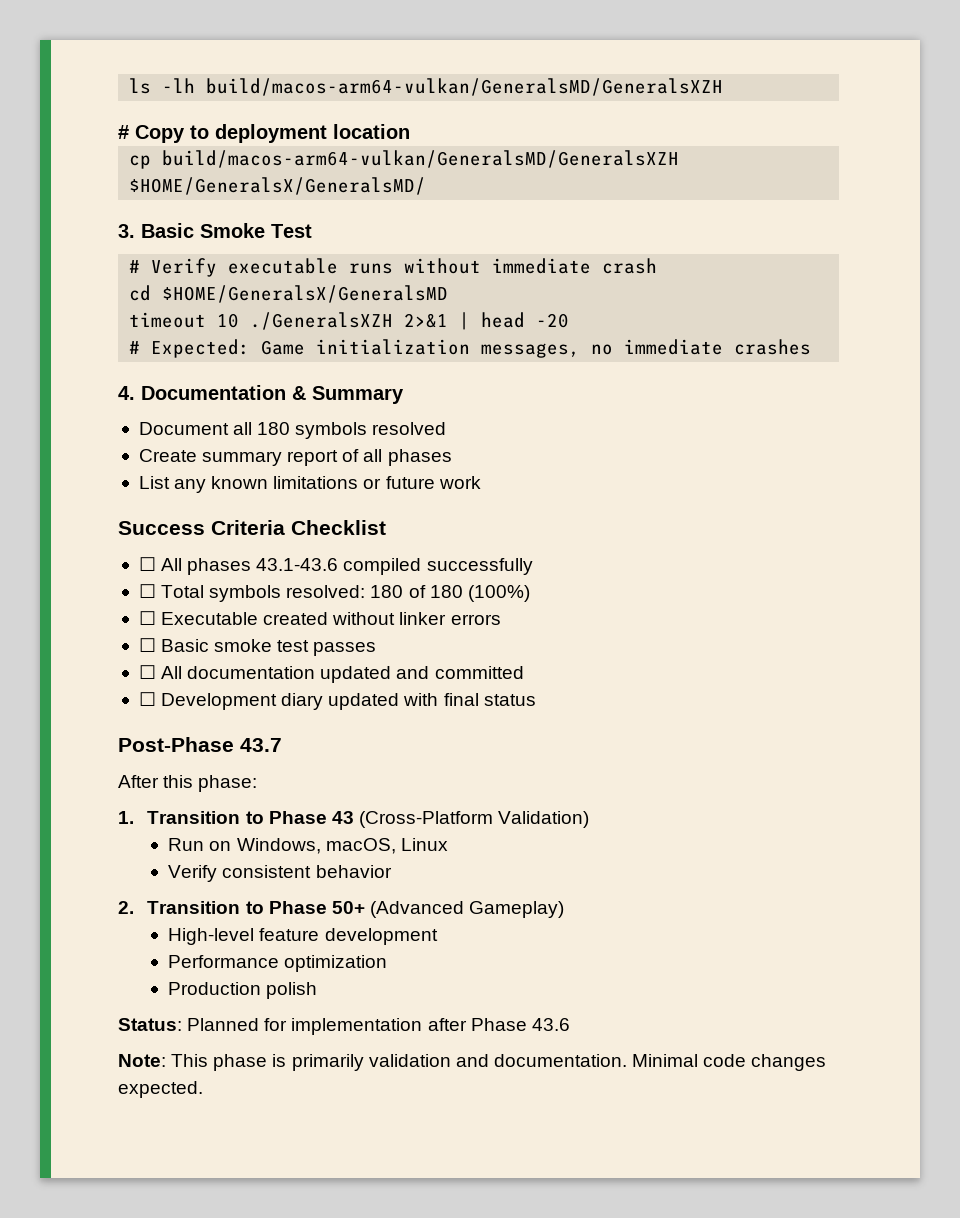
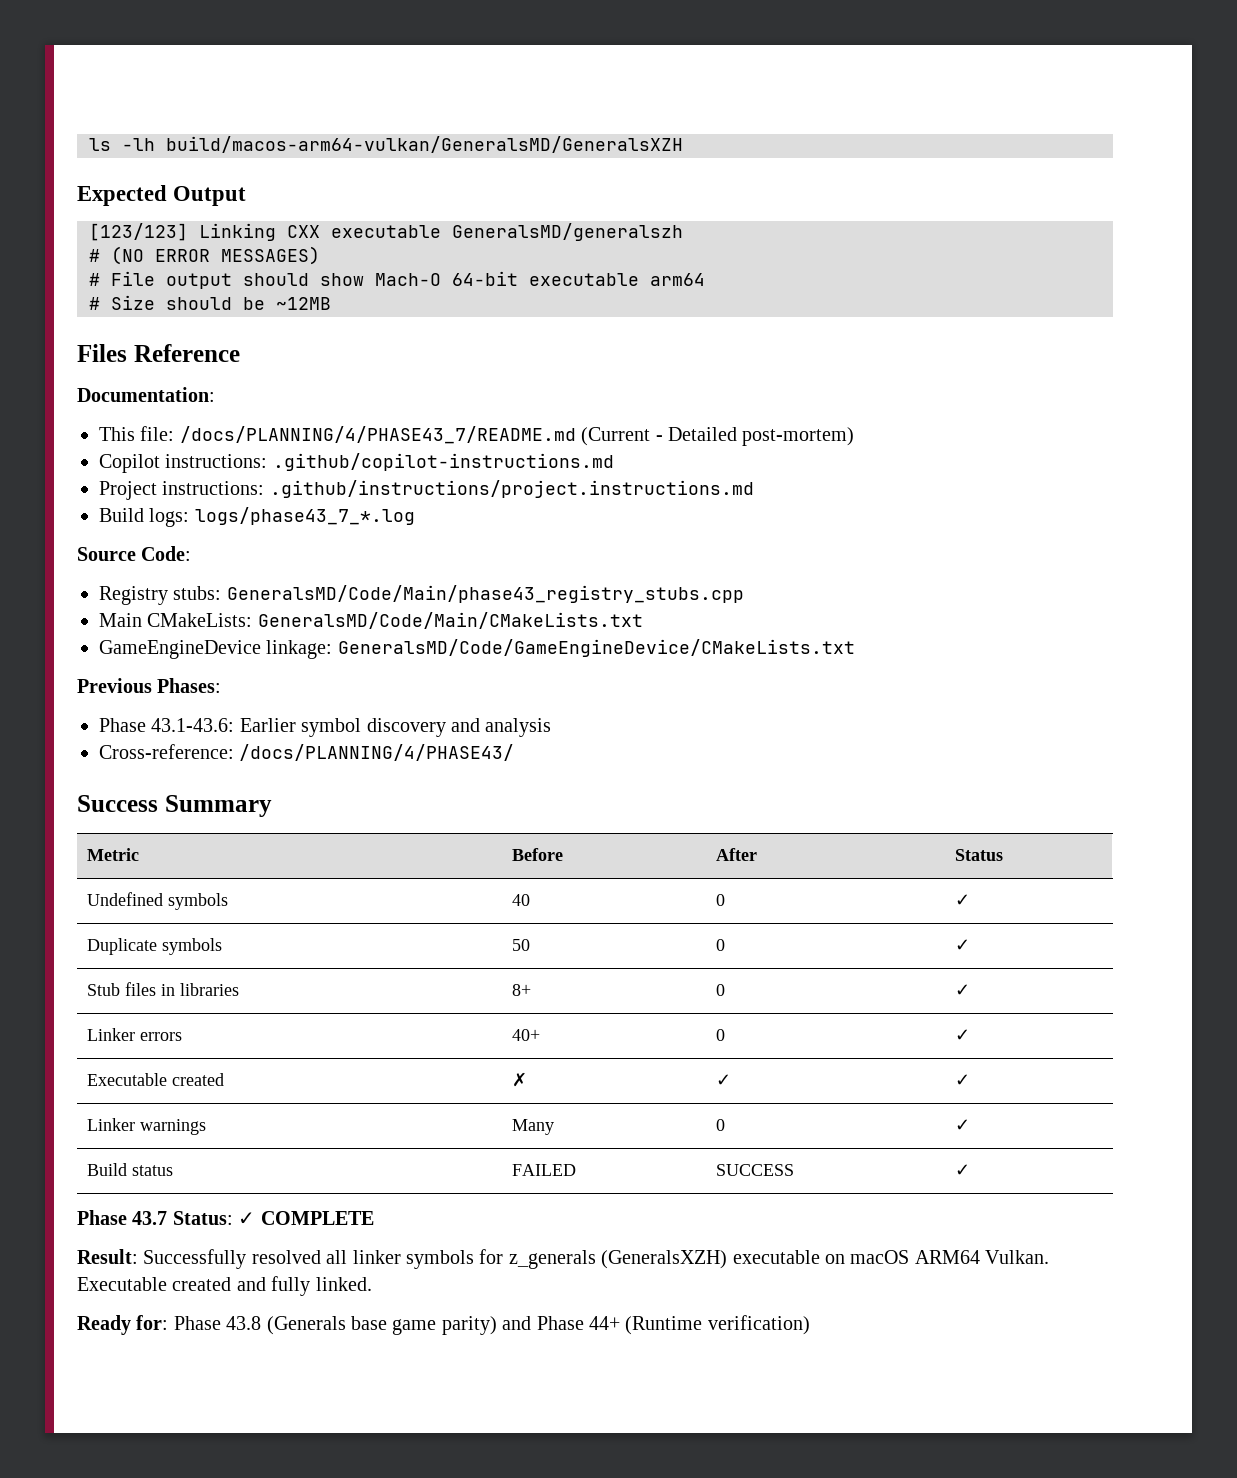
[118,124,410,143] [129,150,680,169] [129,177,427,195] [118,223,312,238] [129,258,658,277] [129,285,449,303] [129,312,570,330] [129,339,812,358] [118,385,404,404] [138,422,447,439] [138,449,452,466] [138,476,481,493] [118,520,386,535] [138,557,533,575] [138,584,530,602] [138,611,501,625] [138,638,377,656] [138,665,524,683] [138,692,536,710] [118,737,282,752] [118,775,258,792] [118,811,590,828] [168,838,448,854] [168,865,392,882] [118,901,565,918] [168,928,438,945] [168,955,388,972] [168,982,318,999] [118,1018,570,1035] [118,1054,827,1071] [118,1081,203,1098] # Copy to deployment location // cp build/macos-arm64-vulkan/GeneralsMD/GeneralsXZH $HOME/GeneralsX/GeneralsMD/ // 3. Basic Smoke Test // # Verify executable runs without immediate crash // cd $HOME/GeneralsX/GeneralsMD // timeout 10 ./GeneralsXZH 2>&1 | head -20 // # Expected: Game initialization messages, no immediate crashes // 4. Documentation & Summary // Document all 180 symbols resolved // Create summary report of all phases // List any known limitations or future work // Success Criteria Checklist // ☐ All phases 43.1-43.6 compiled successfully // ☐ Total symbols resolved: 180 of 180 (100%) // ☐ Executable created without linker errors // ☐ Basic smoke test passes // ☐ All documentation updated and committed // ☐ Development diary updated with final status // Post-Phase 43.7 // After this phase: // 1. Transition to Phase 43 (Cross-Platform Validation) // Run on Windows, macOS, Linux // Verify consistent behavior // 2. Transition to Phase 50+ (Advanced Gameplay) // High-level feature development // Performance optimization // Production polish // Status: Planned for implementation after Phase 43.6 // Note: This phase is primarily validation and documentation. Minimal code changes expected. -> [77,185,247,206] [89,223,683,241] [89,246,320,265] [89,271,705,289] [89,295,331,310] [77,344,240,362] [77,387,215,402] [99,426,855,446] [99,453,614,473] [99,480,754,500] [99,507,415,527] [77,546,192,561] [99,585,744,605] [99,612,643,629] [99,639,855,659] [77,678,222,693] [99,718,552,737] [99,744,515,761] [77,795,272,817] [87,848,140,861] [512,848,564,861] [716,848,758,861] [955,849,1004,861] [87,892,229,910] [512,894,531,906] [716,894,726,906] [955,894,971,906] [87,938,223,955] [512,939,531,951] [716,939,726,951] [955,939,971,951] [87,982,240,996] [512,984,532,996] [716,984,726,996] [955,984,971,996] [87,1028,183,1041] [512,1029,541,1041] [716,1029,726,1041] [955,1029,971,1041] [87,1073,225,1086] [512,1072,528,1087] [716,1074,732,1086] [955,1074,971,1086] [87,1118,207,1135] [512,1119,555,1135] [716,1119,726,1131] [955,1119,971,1131] [87,1163,174,1176] [512,1164,577,1176] [716,1164,795,1176] [955,1164,971,1176] [77,1210,374,1225] [77,1249,1050,1269] [77,1276,372,1296] [77,1315,810,1335] Expected Output // [123/123] Linking CXX executable GeneralsMD/generalszh // # (NO ERROR MESSAGES) // # File output should show Mach-O 64-bit executable arm64 // # Size should be ~12MB // Files Reference // Documentation: // This file: /docs/PLANNING/4/PHASE43_7/README.md (Current - Detailed post-mortem) // Copilot instructions: .github/copilot-instructions.md // Project instructions: .github/instructions/project.instructions.md // Build logs: logs/phase43_7_*.log // Source Code: // Registry stubs: GeneralsMD/Code/Main/phase43_registry_stubs.cpp // Main CMakeLists: GeneralsMD/Code/Main/CMakeLists.txt // GameEngineDevice linkage: GeneralsMD/Code/GameEngineDevice/CMakeLists.txt // Previous Phases: // Phase 43.1-43.6: Earlier symbol discovery and analysis // Cross-reference: /docs/PLANNING/4/PHASE43/ // Success Summary // Metric | Before | After | Status // Undefined symbols | 40 | 0 | ✓ // Duplicate symbols | 50 | 0 | ✓ // Stub files in libraries | 8+ | 0 | ✓ // Linker errors | 40+ | 0 | ✓ // Executable created | ✗ | ✓ | ✓ // Linker warnings | Many | 0 | ✓ // Build status | FAILED | SUCCESS | ✓ // Phase 43.7 Status: ✓ COMPLETE // Result: Successfully resolved all linker symbols for z_generals (GeneralsXZH) executable on macOS ARM64 Vulkan. Executable created and fully linked. // Ready for: Phase 43.8 (Generals base game parity) and Phase 44+ (Runtime verification)

